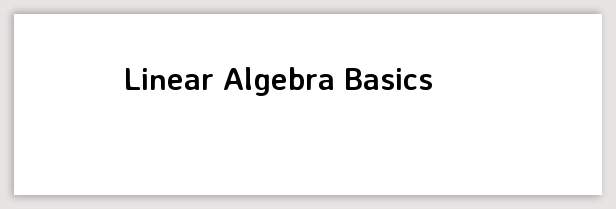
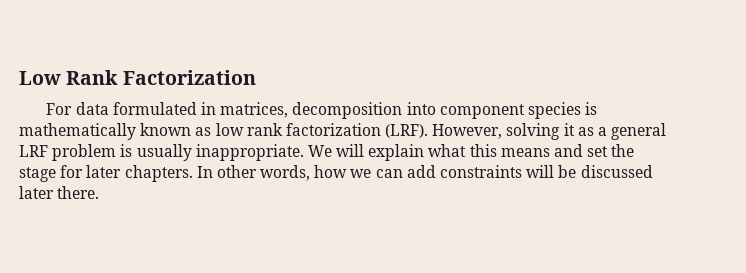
[124,67,433,96] Linear Algebra Basics -> [19,70,256,85] [46,102,598,119] [19,123,667,140] [19,144,635,161] [19,165,653,182] [19,186,100,199] Low Rank Factorization // For data formulated in matrices, decomposition into component species is mathematically known as low rank factorization (LRF). However, solving it as a general LRF problem is usually inappropriate. We will explain what this means and set the stage for later chapters. In other words, how we can add constraints will be discussed later there.

